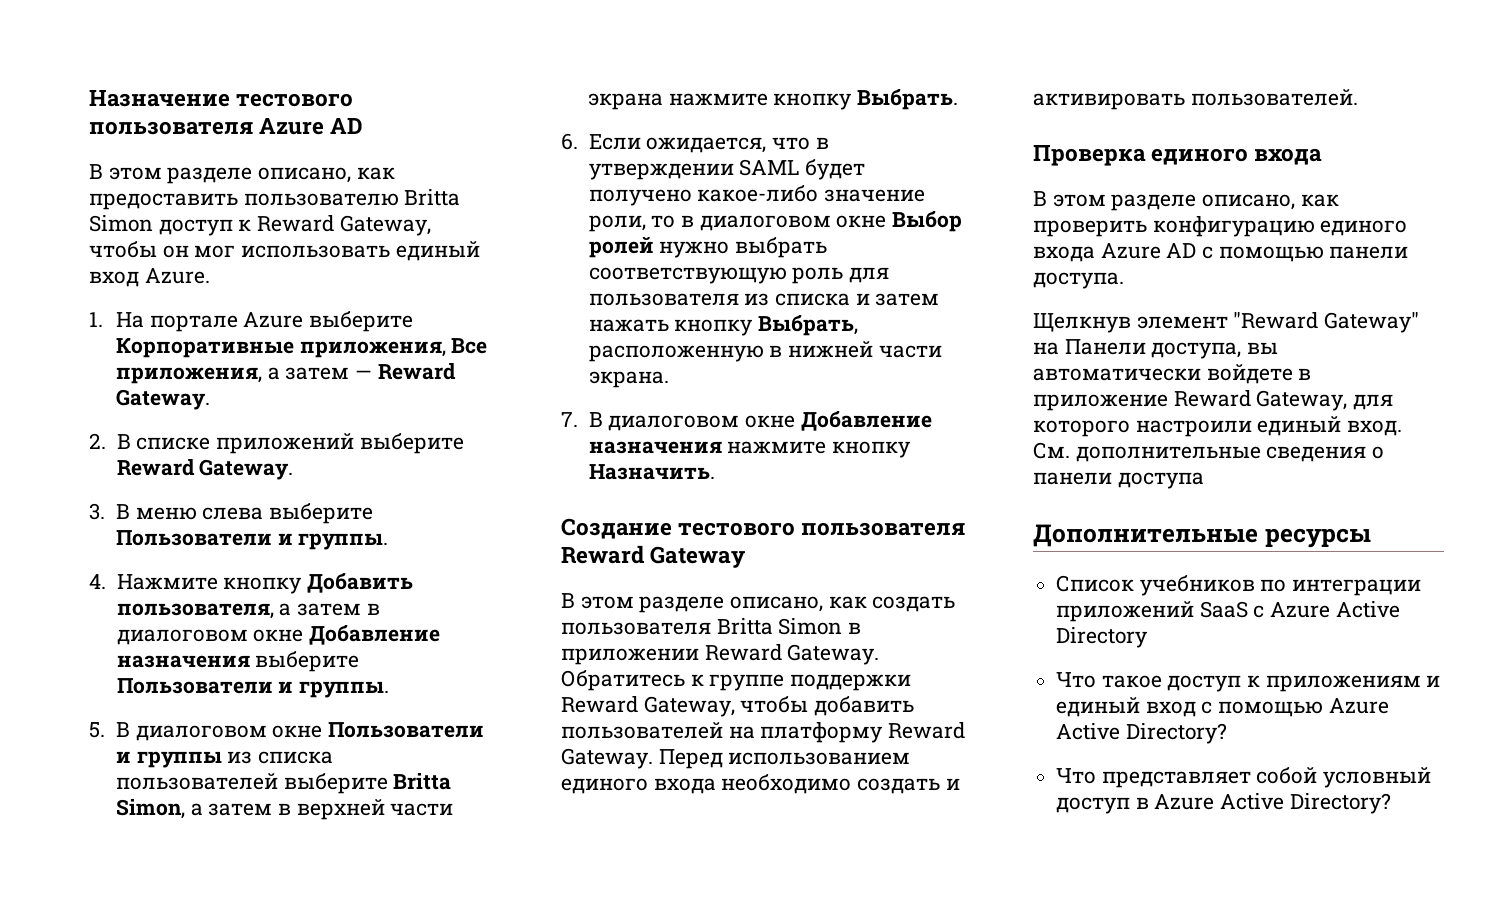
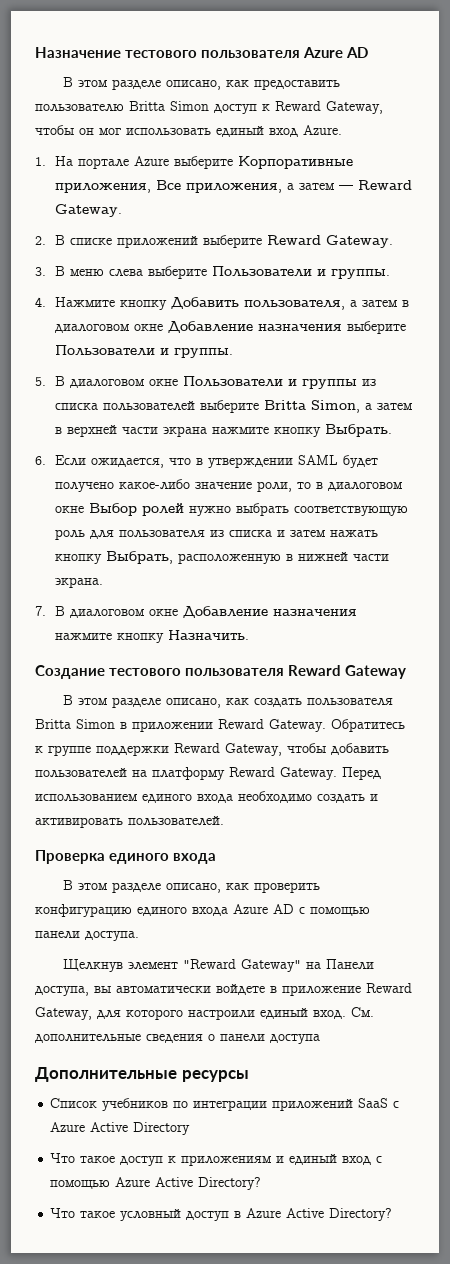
[1101,767,1318,788] представляет собой -> [80,1211,116,1218] такое

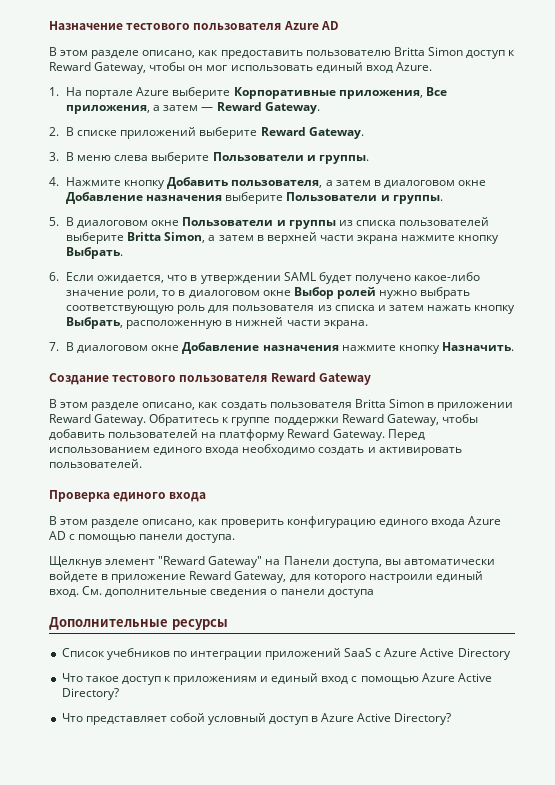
[80,1211,116,1218] такое -> [85,713,205,725] представляет собой

